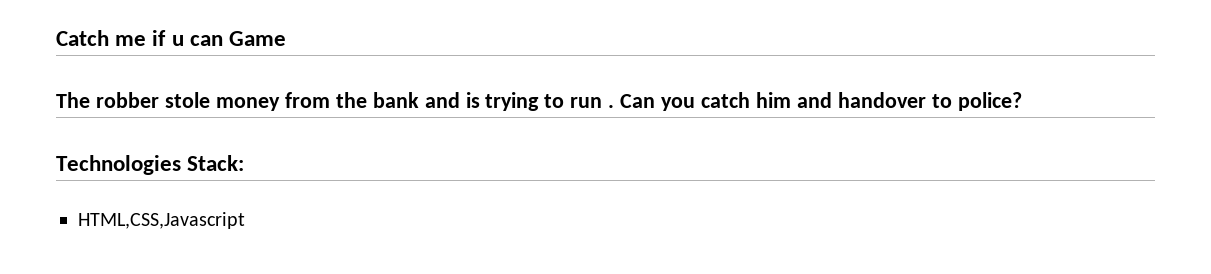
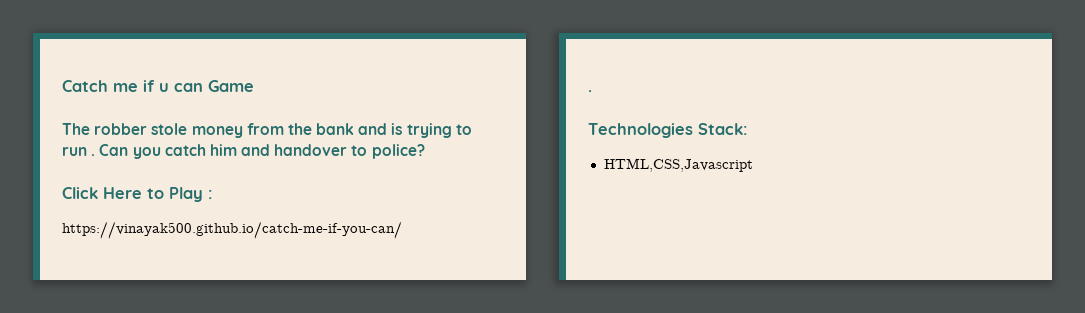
(1022, 101) none -> [62,187,213,202] [62,221,402,239] [588,90,592,92] // Click Here to Play : // https://vinayak500.github.io/catch-me-if-you-can/ // .

